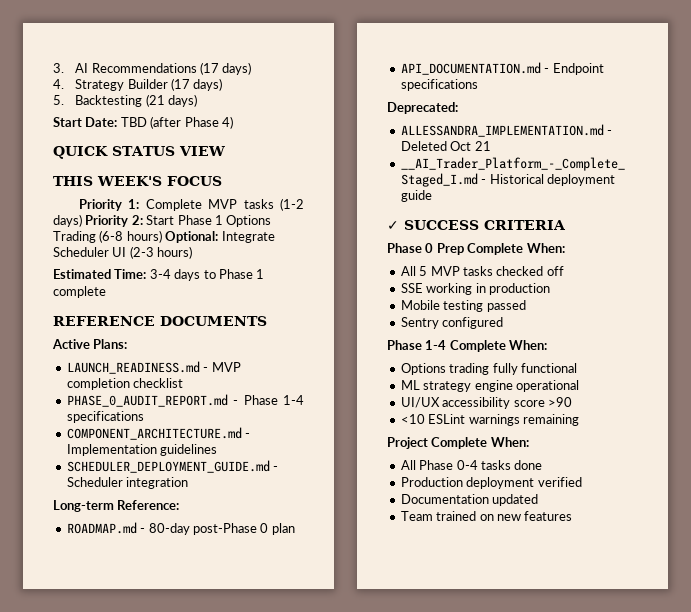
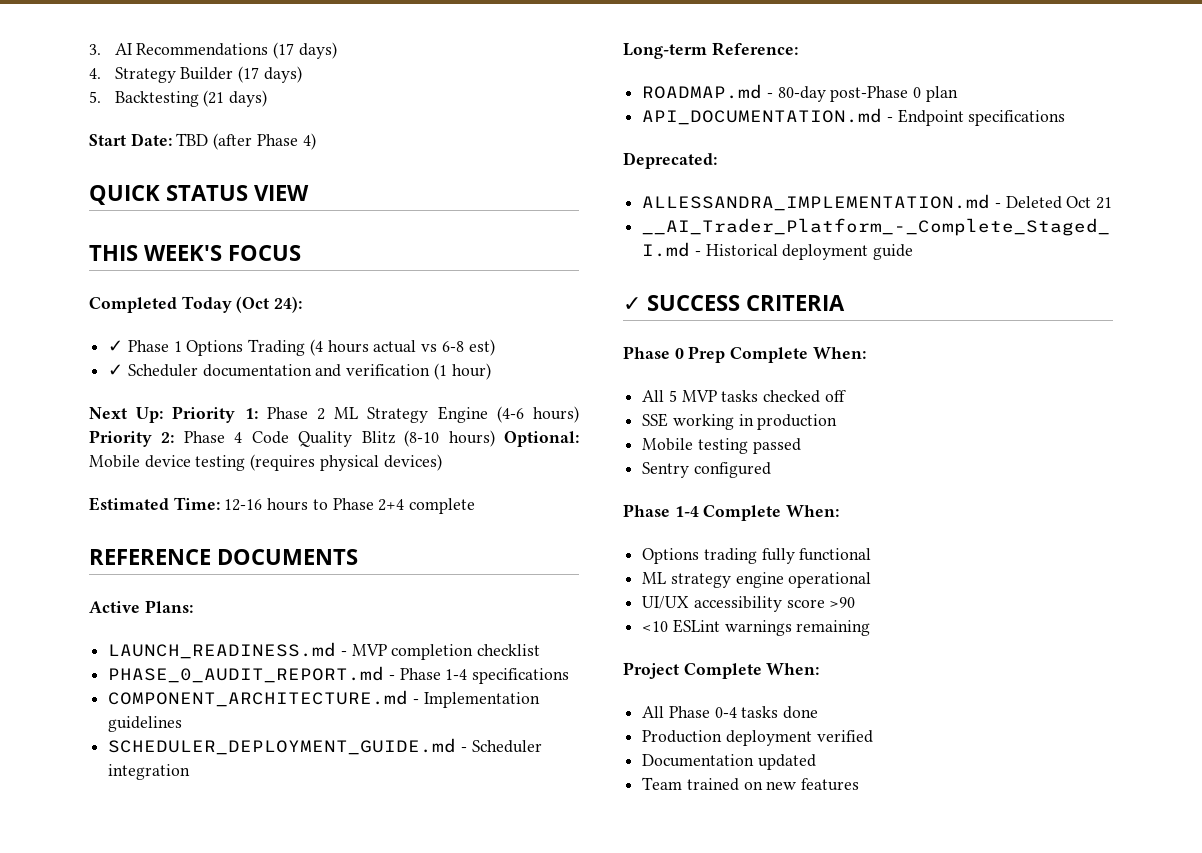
[78,198,304,211] [53,214,272,227] [53,230,275,243] [53,246,193,259] Priority 1: Complete MVP tasks (1-2 days) Priority 2: Start Phase 1 Options Trading (6-8 hours) Optional: Integrate Scheduler UI (2-3 hours) -> [89,296,303,313] [108,339,495,356] [108,363,491,380] [89,406,579,423] [89,430,580,447] [89,454,442,471] Completed Today (Oct 24): // ✓ Phase 1 Options Trading (4 hours actual vs 6-8 est) // ✓ Scheduler documentation and verification (1 hour) // Next Up: Priority 1: Phase 2 ML Strategy Engine (4-6 hours) Priority 2: Phase 4 Code Quality Blitz (8-10 hours) Optional: Mobile device testing (requires physical devices)
[149,269,201,281] 3-4 days -> [224,498,309,511] 12-16 hours
[256,269,265,279] 1 -> [378,499,405,511] 2+4

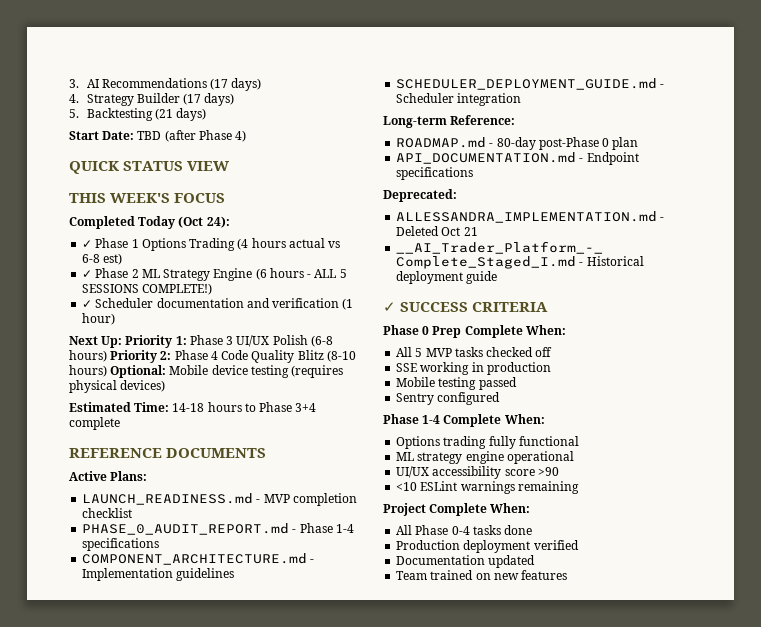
(495, 347) none -> [82,268,347,281] [82,283,213,295] // ✓ Phase 2 ML Strategy Engine (6 hours - ALL 5 SESSIONS COMPLETE!)
[317,406,524,423] 2 ML Strategy Engine (4-6 -> [226,335,333,347] 3 UI/UX Polish (6-8
[224,499,263,511] 12-16 -> [172,403,205,412] 14-18
[378,499,405,511] 2+4 -> [295,403,317,412] 3+4

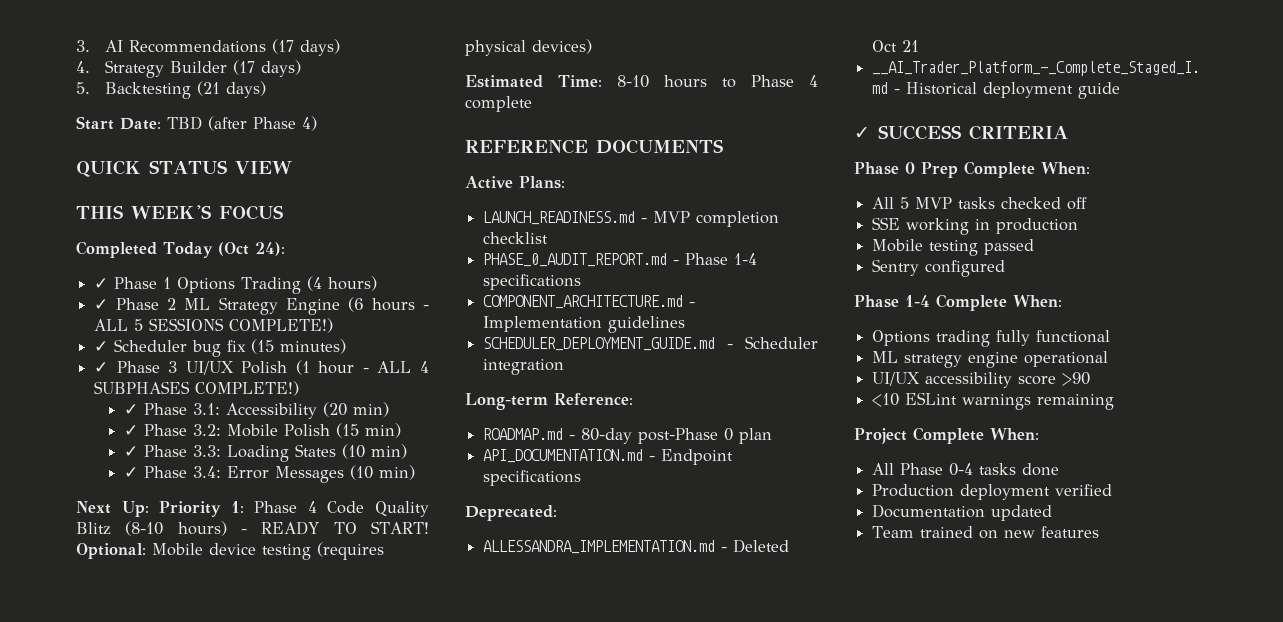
[251,238,341,248] [82,253,123,265] hours actual vs 6-8 est) -> [328,276,378,291] hours)
[156,298,354,310] [82,313,116,325] documentation and verification (1 hour) -> [192,339,347,357] [94,360,429,375] [94,381,300,396] [123,402,389,419] [123,423,401,438] [123,444,407,462] [123,465,415,483] bug fix (15 minutes) // ✓ Phase 3 UI/UX Polish (1 hour - ALL 4 SUBPHASES COMPLETE!) // ✓ Phase 3.1: Accessibility (20 min) // ✓ Phase 3.2: Mobile Polish (15 min) // ✓ Phase 3.3: Loading States (10 min) // ✓ Phase 3.4: Error Messages (10 min)
[226,335,333,347] [69,350,208,363] 3 UI/UX Polish (6-8 hours) Priority 2: Phase -> (298, 507) none
(107, 371) none -> [241,521,430,535] - READY TO START!
[172,403,205,412] 14-18 -> [617,75,649,88] 8-10
[295,403,317,412] 3+4 -> [809,75,818,87] 4

